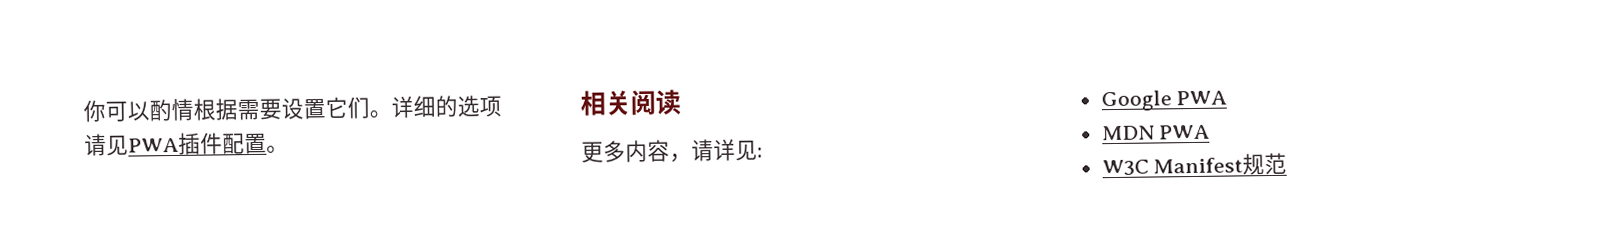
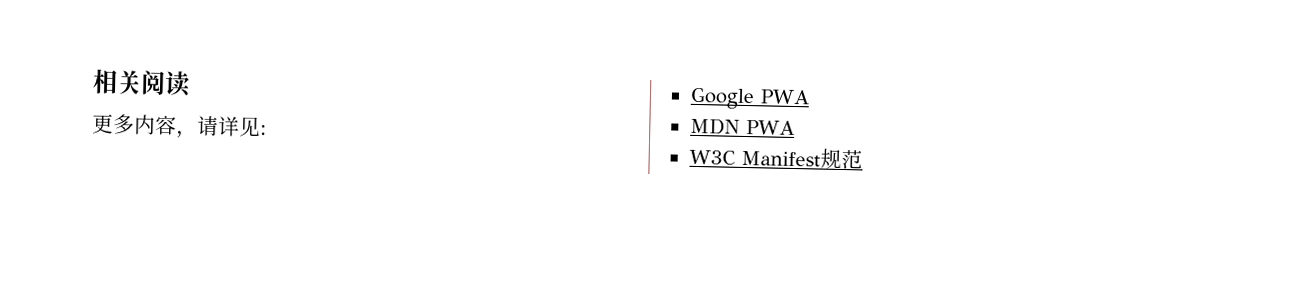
[83,95,502,123] [84,132,289,157] 你可以酌情根据需要设置它们。详细的选项请见PWA插件配置。 // -> (92, 82) none

